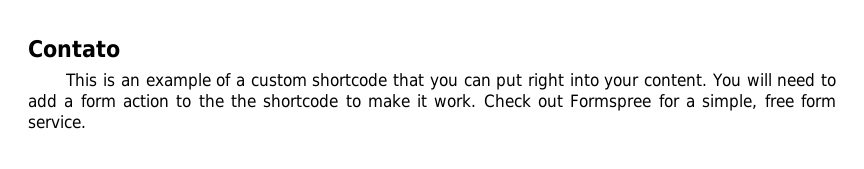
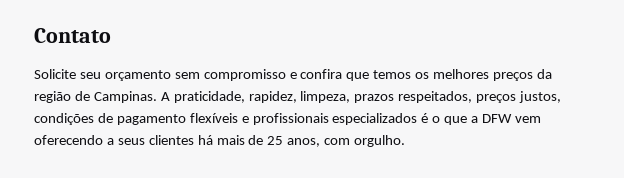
[65,73,837,90] [28,94,836,111] [28,115,86,129] This is an example of a custom shortcode that you can put right into your content. You will need to add a form action to the the shortcode to make it work. Check out Formspree for a simple, free form service. -> [34,69,552,81] [34,91,562,103] [34,113,541,125] [34,135,406,147] Solicite seu orçamento sem compromisso e confira que temos os melhores preços da região de Campinas. A praticidade, rapidez, limpeza, prazos respeitados, preços justos, condições de pagamento flexíveis e profissionais especializados é o que a DFW vem oferecendo a seus clientes há mais de 25 anos, com orgulho.

